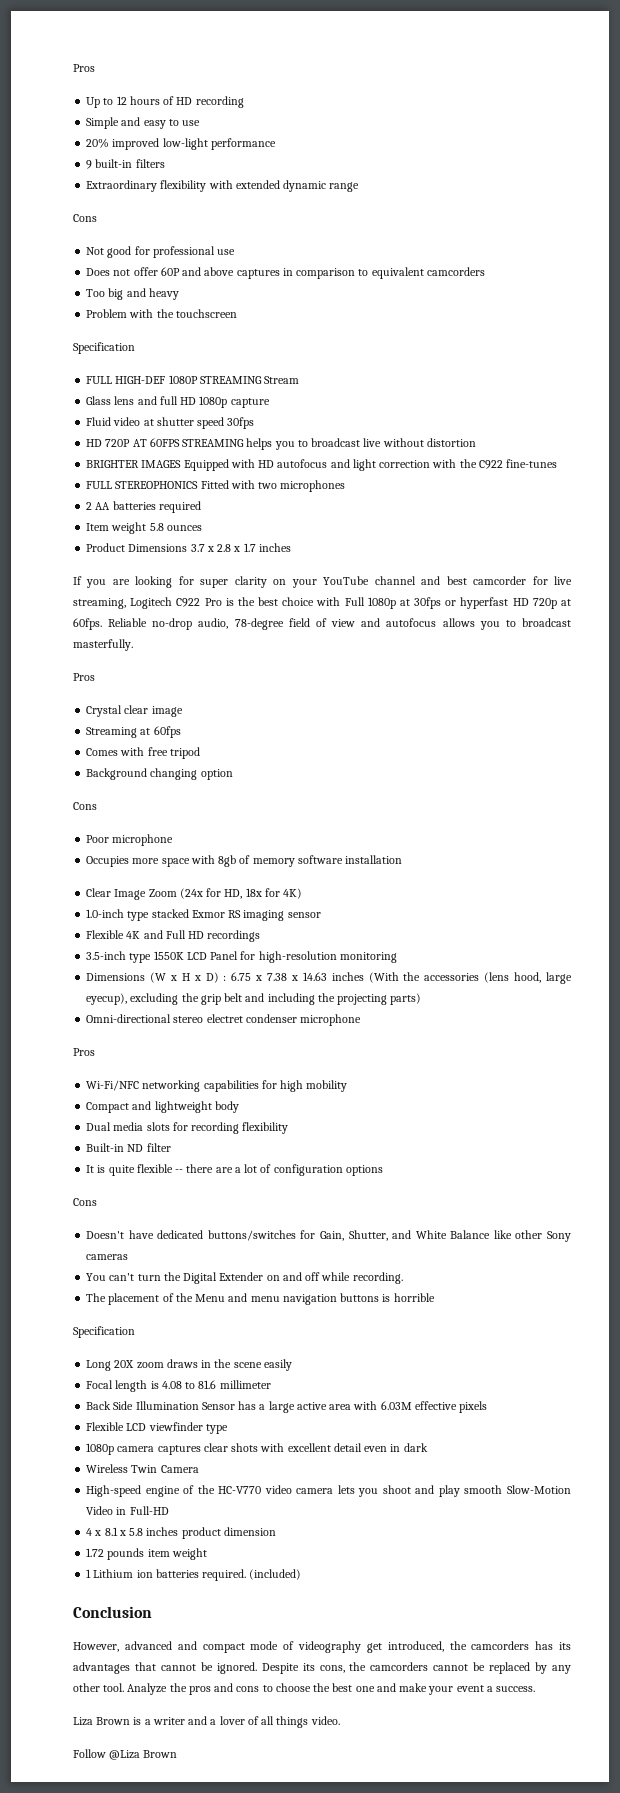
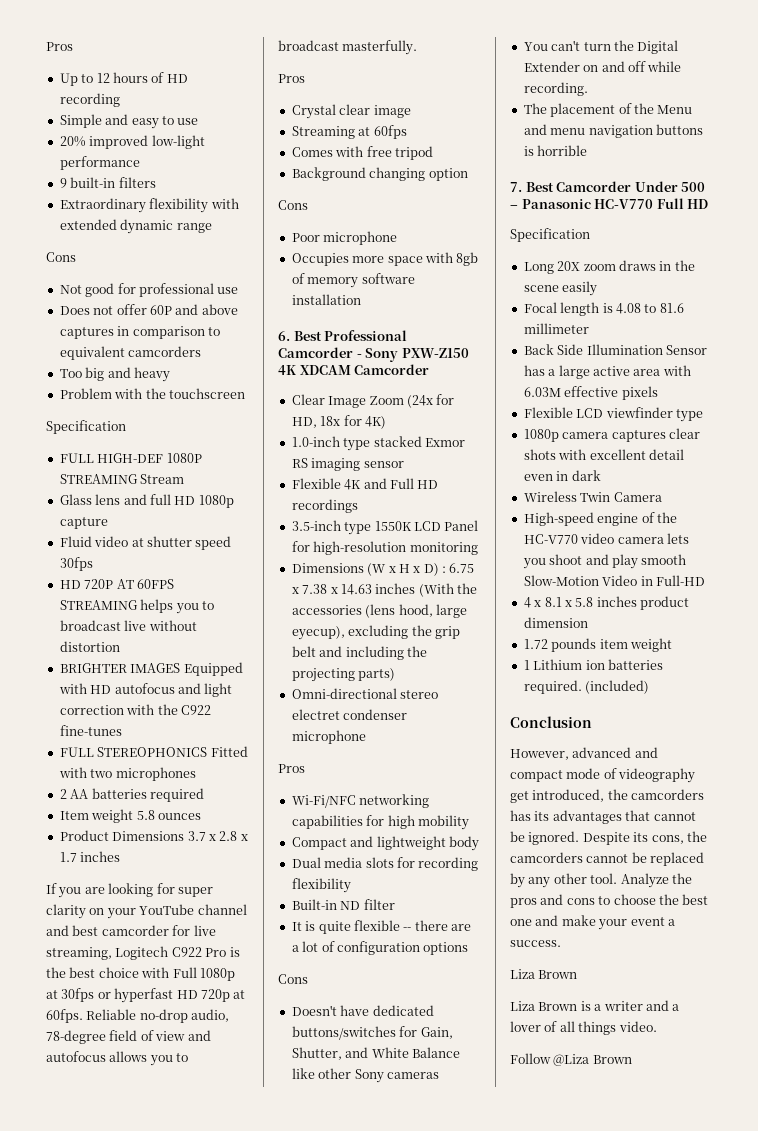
(403, 859) none -> [278,330,408,341] [278,347,469,362] [278,364,430,375] // 6. Best Professional Camcorder - Sony PXW-Z150 4K XDCAM Camcorder
(435, 1297) none -> [510,181,706,192] [510,198,709,209] // 7. Best Camcorder Under 500 – Panasonic HC-V770 Full HD
(131, 1721) none -> [510,1001,578,1011] // Liza Brown

